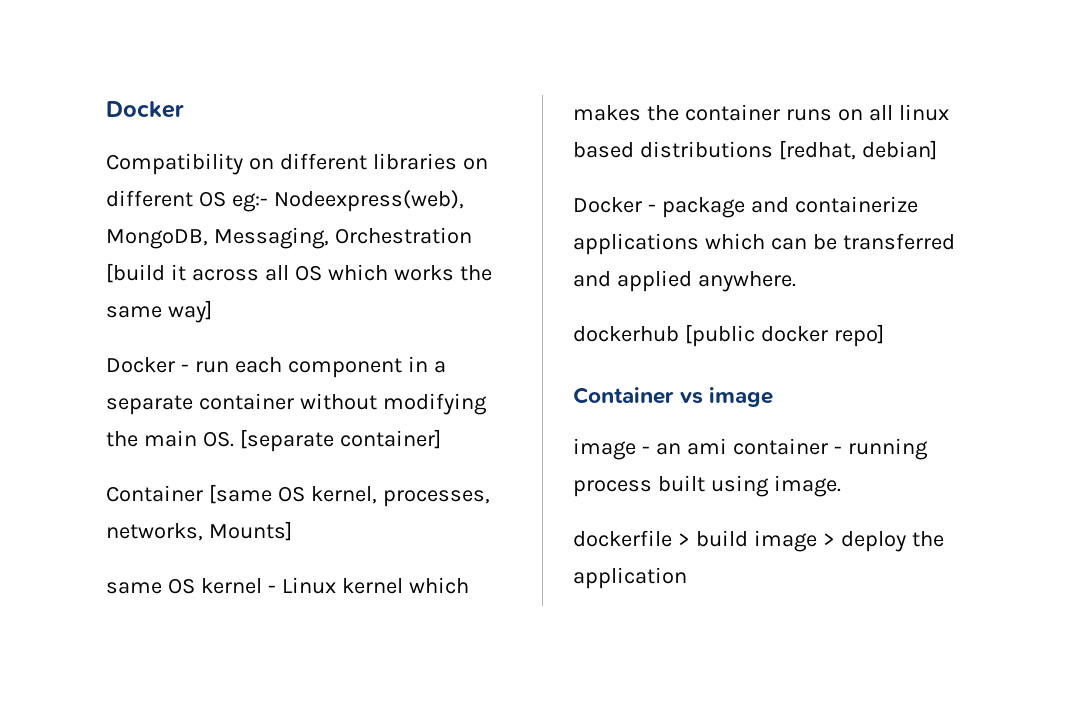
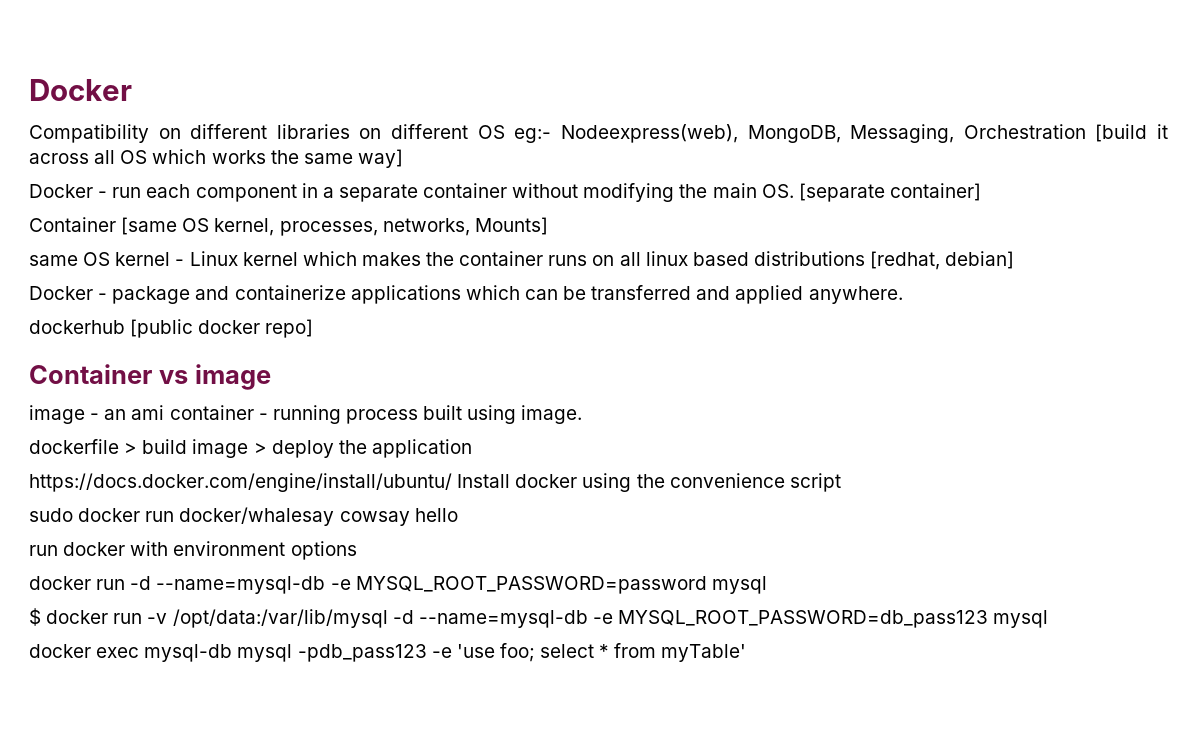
(687, 578) none -> [29,473,841,492] [29,507,458,526] [29,541,357,560] [29,576,767,594] [29,608,1049,628] [29,643,747,662] // https://docs.docker.com/engine/install/ubuntu/ Install docker using the convenience script // sudo docker run docker/whalesay cowsay hello // run docker with environment options // docker run -d --name=mysql-db -e MYSQL_ROOT_PASSWORD=password mysql // $ docker run -v /opt/data:/var/lib/mysql -d --name=mysql-db -e MYSQL_ROOT_PASSWORD=db_pass123 mysql // docker exec mysql-db mysql -pdb_pass123 -e 'use foo; select * from myTable'

